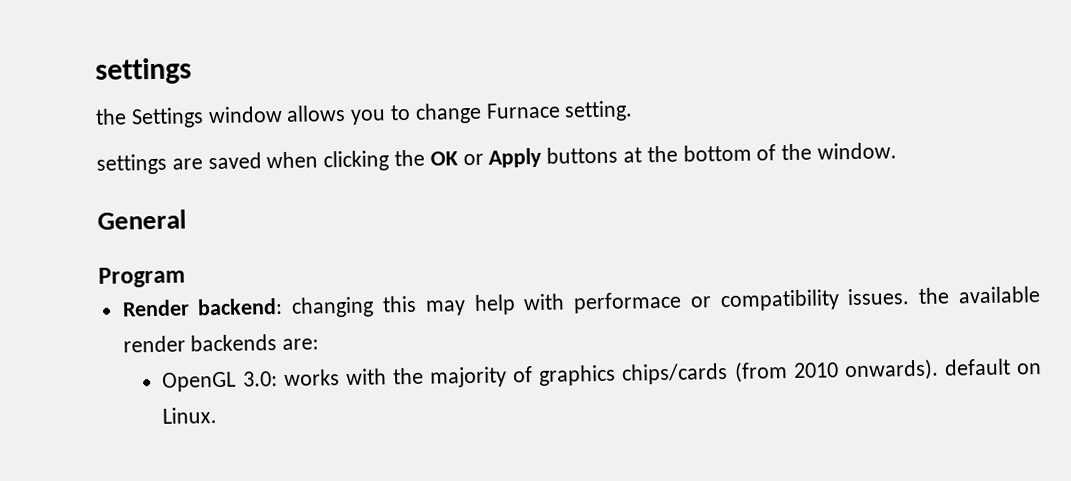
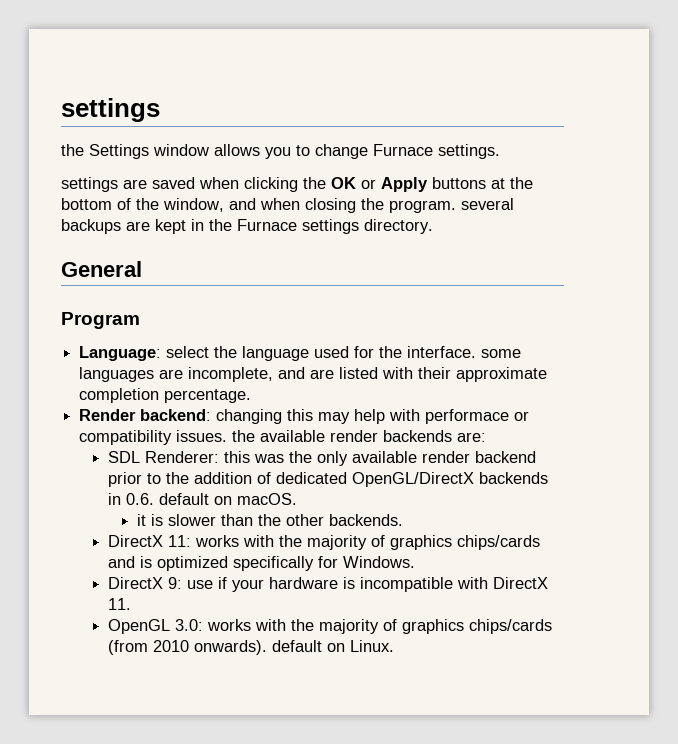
[564,100,634,122] setting. -> [438,144,500,159] settings.
[817,142,898,160] [97,209,187,230] [98,266,186,288] window. // General // Program -> [163,198,514,213] [61,219,433,234] [61,261,142,277] [61,312,140,329] [79,346,522,361] [79,367,548,382] [79,388,252,403] window, and when closing the program. several backups are kept in the Furnace settings directory. // General // Program // Language: select the language used for the interface. some languages are incomplete, and are listed with their approximate completion percentage.
(320, 344) none -> [108,451,537,466] [108,472,549,487] [108,493,298,505] [137,514,404,526] [108,535,541,550] [108,556,416,571] [108,577,549,592] [108,598,132,610] // SDL Renderer: this was the only available render backend prior to the addition of dedicated OpenGL/DirectX backends in 0.6. default on macOS. // it is slower than the other backends. // DirectX 11: works with the majority of graphics chips/cards and is optimized specifically for Windows. // DirectX 9: use if your hardware is incompatible with DirectX 11.

